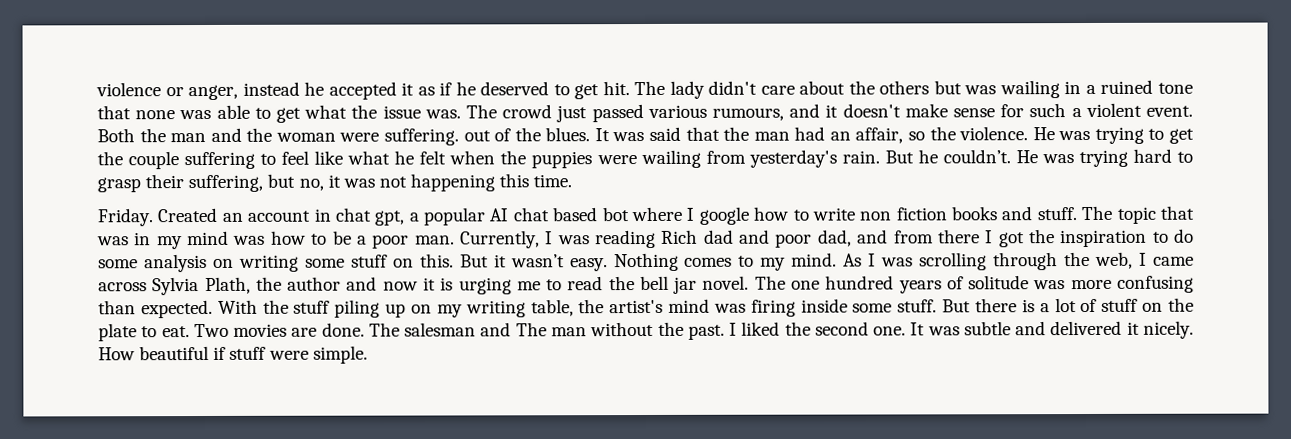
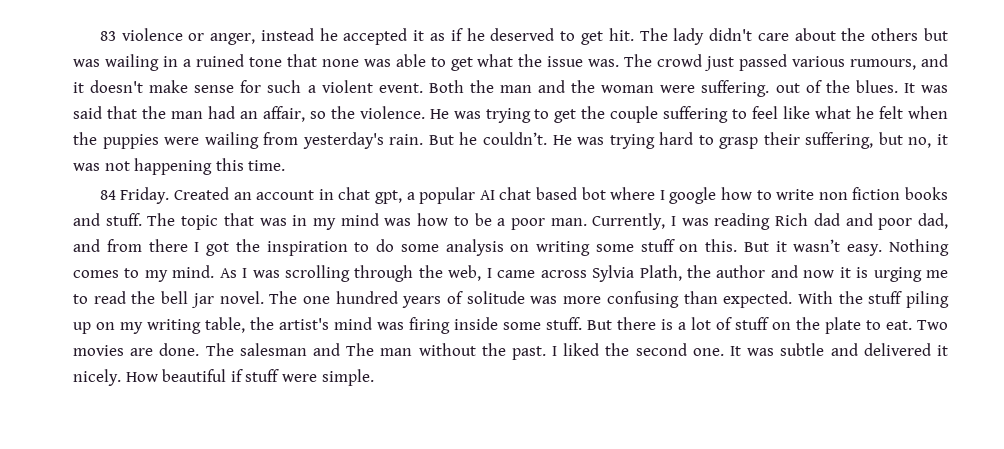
(96, 89) none -> [99,31,116,41] 83
(573, 181) none -> [99,190,116,200] 84

